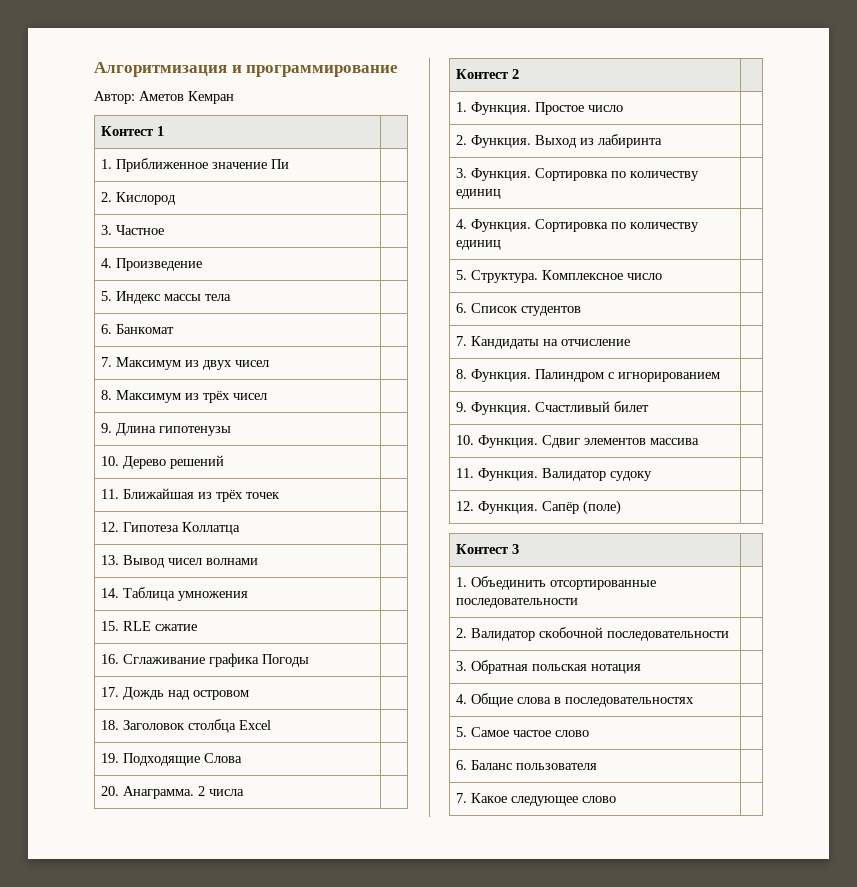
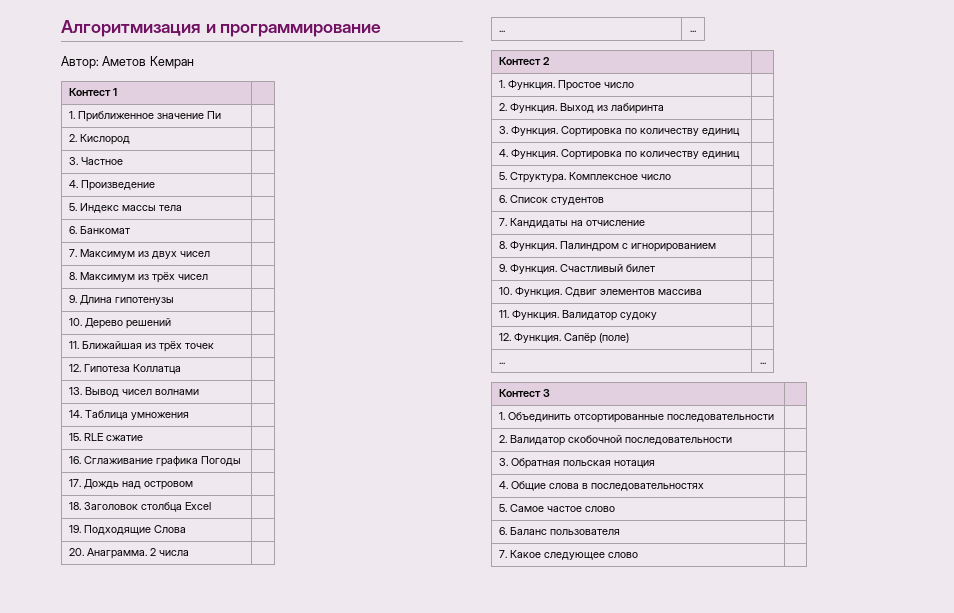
(245, 792) none -> [498,30,505,32] [690,30,696,32] // ... | ...
(622, 507) none -> [498,362,505,364] [759,362,766,364] // ... | ...

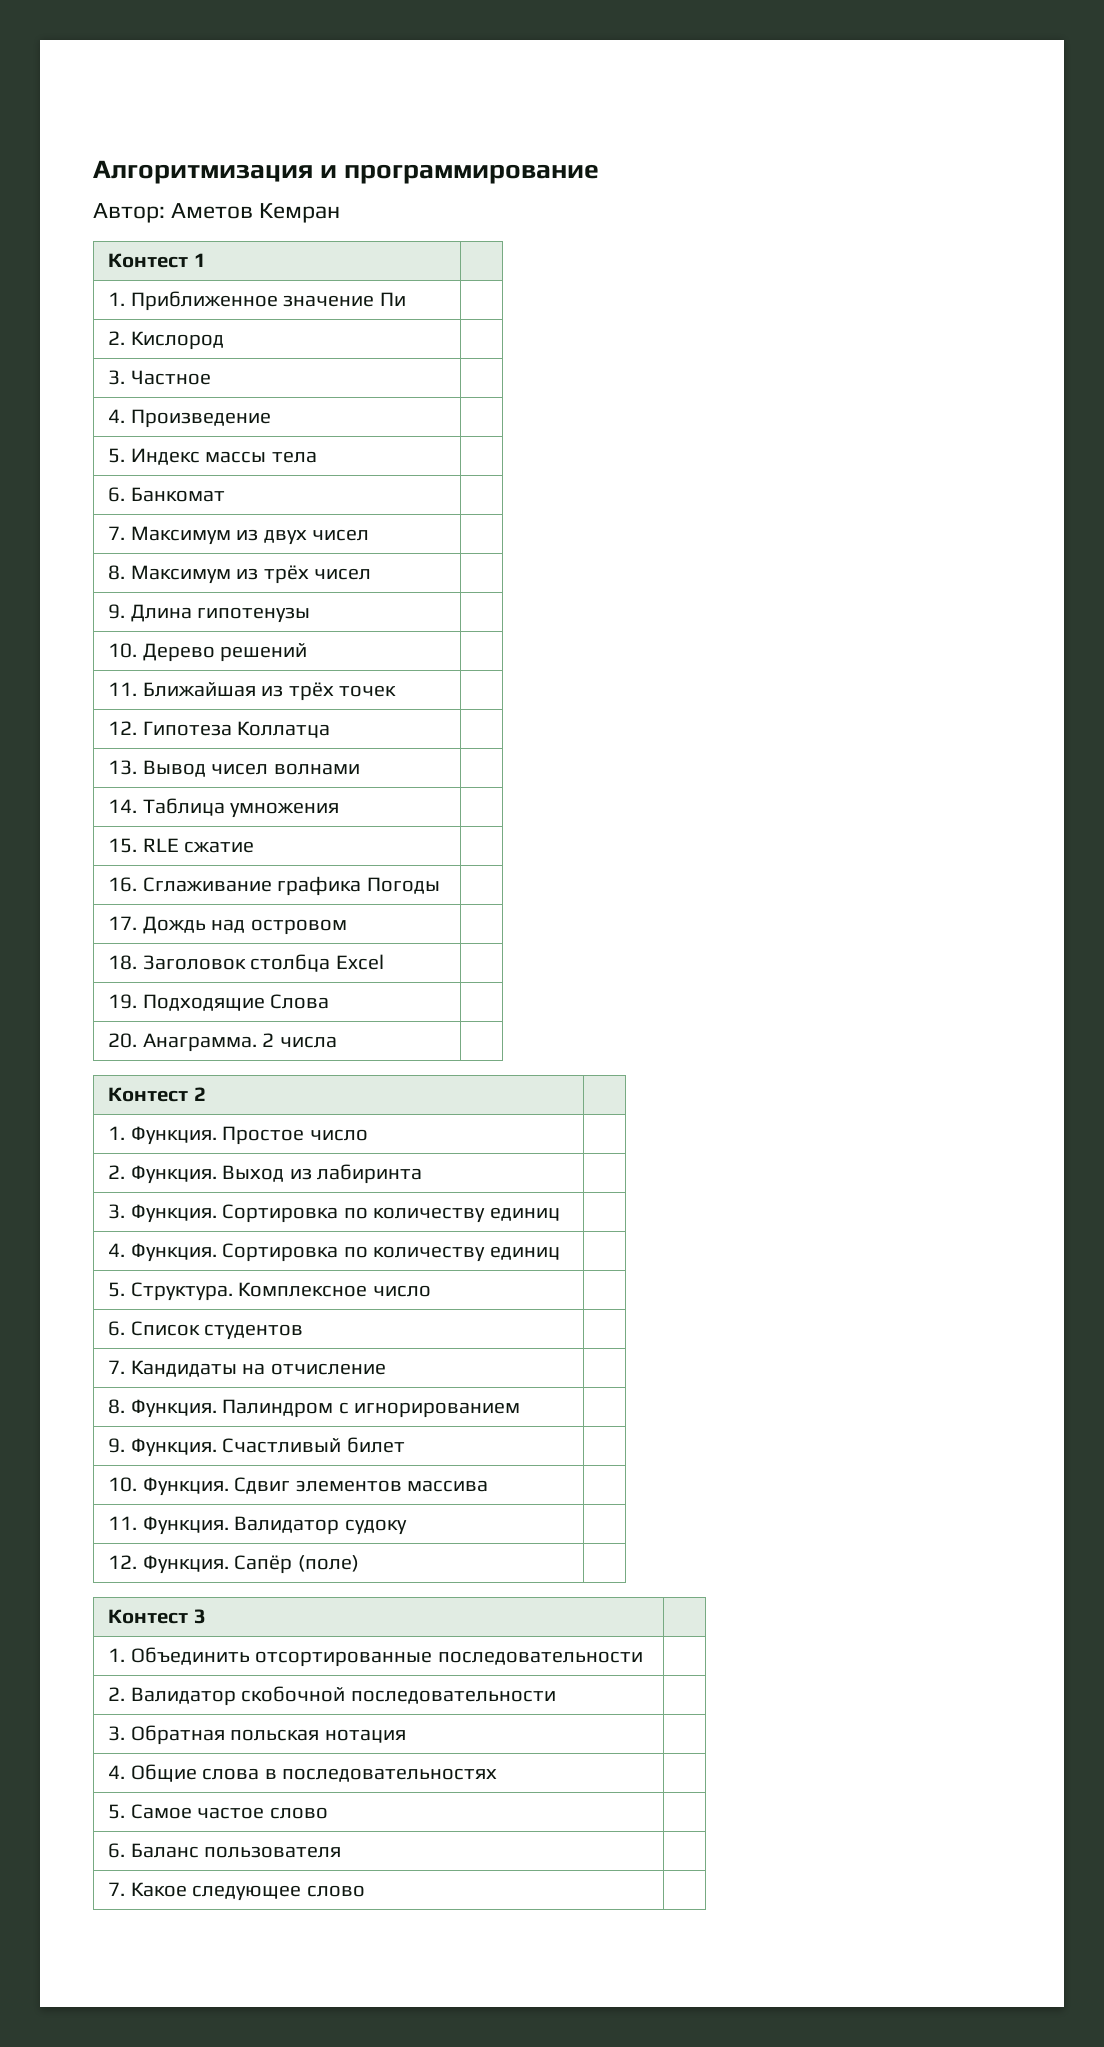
[498,30,505,32] [690,30,696,32] // ... | ... -> (337, 1042) none
[498,362,505,364] [759,362,766,364] // ... | ... -> (359, 1563) none

